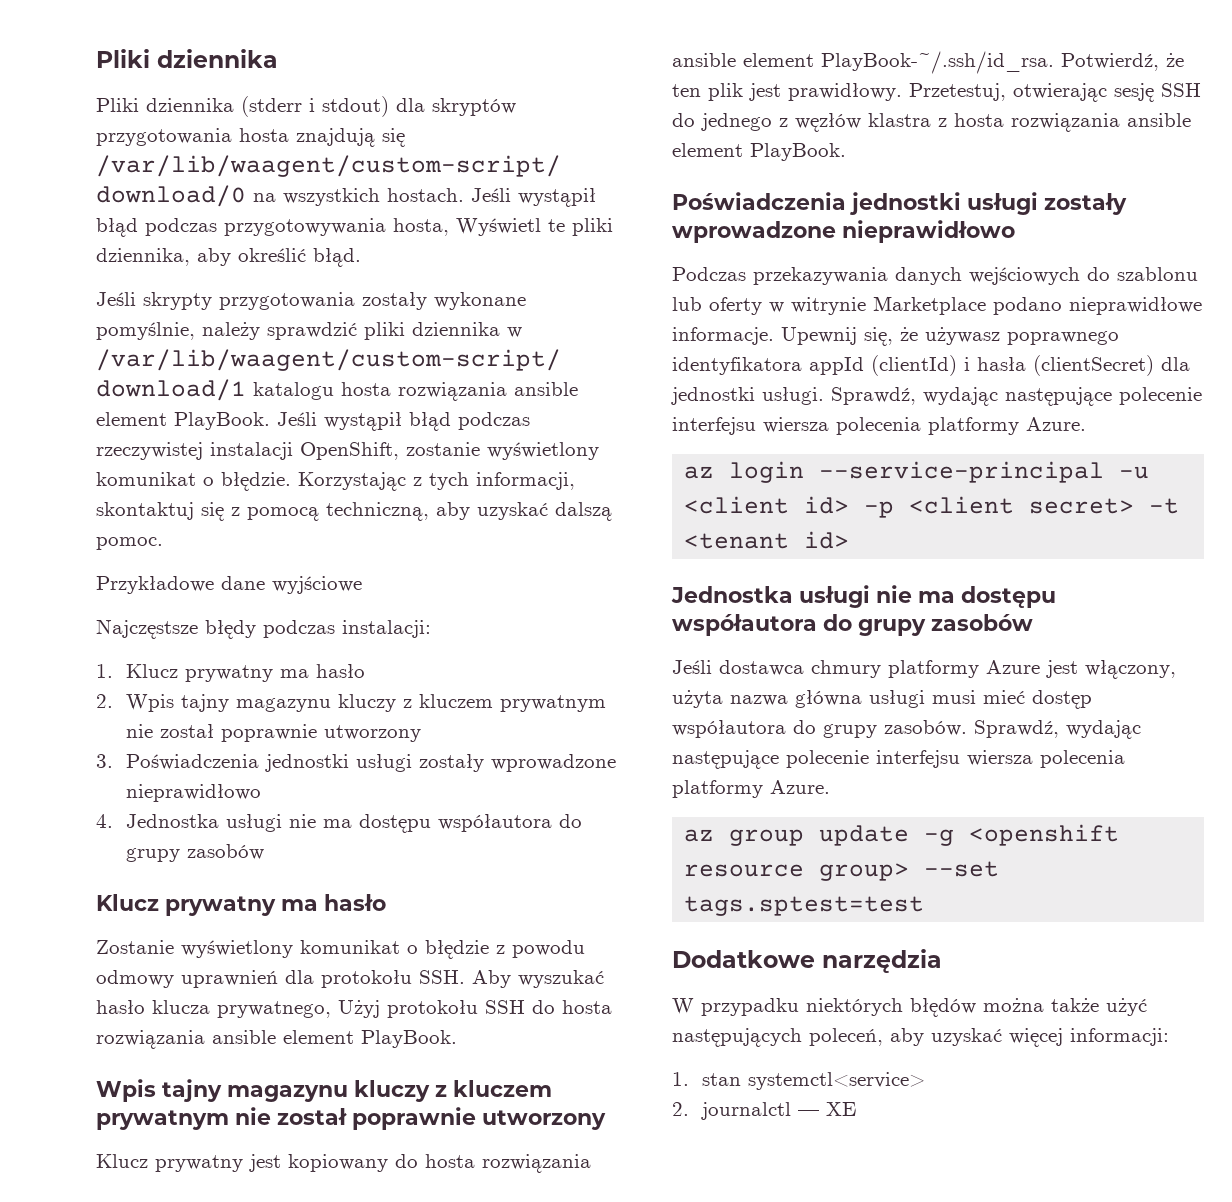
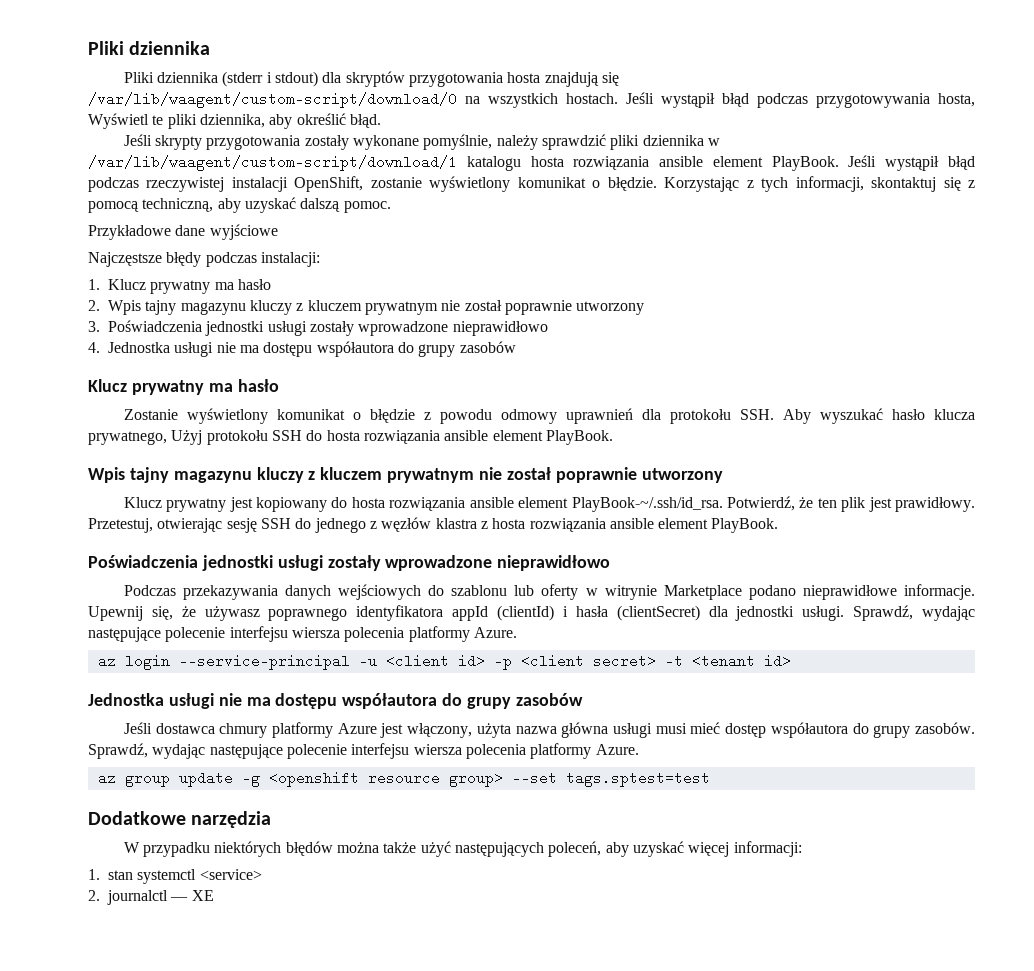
[748,1072,926,1090] systemctl<service> -> [137,869,262,884] systemctl <service>

